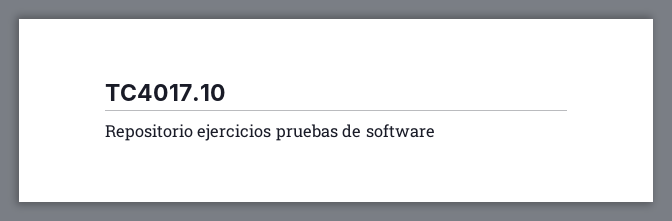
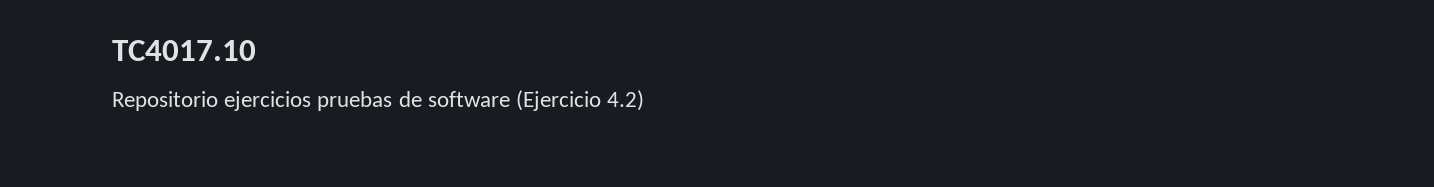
(435, 131) none -> [516,90,645,111] (Ejercicio 4.2)

